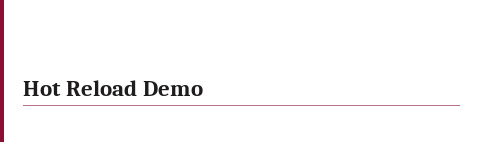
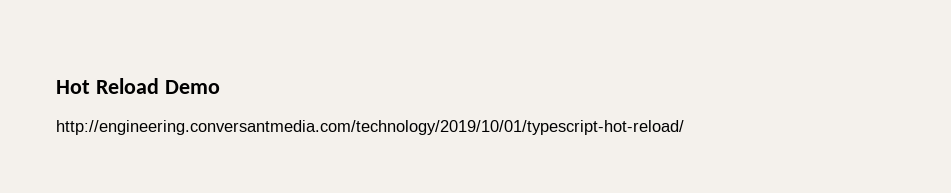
(204, 88) none -> [56,120,684,135] // http://engineering.conversantmedia.com/technology/2019/10/01/typescript-hot-reload/

